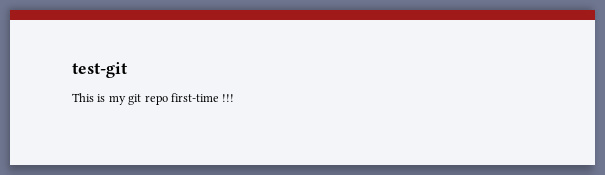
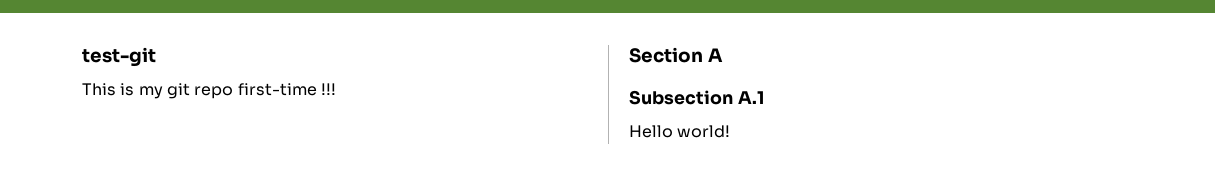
(235, 98) none -> [629,47,723,63] [629,90,764,105] [629,125,731,138] // Section A // Subsection A.1 // Hello world!

